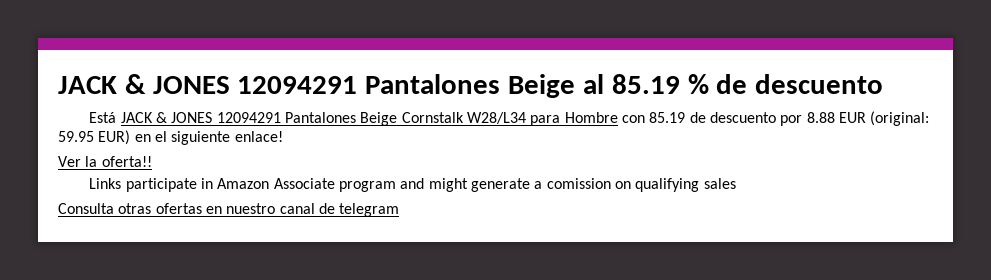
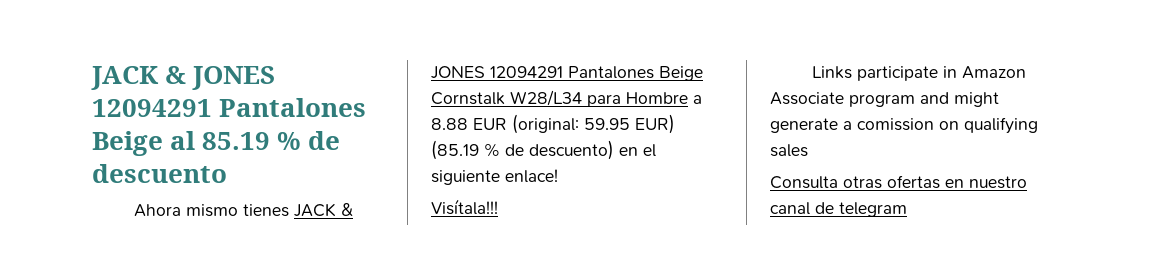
[89,112,117,123] Está -> [134,204,290,217] Ahora mismo tienes
[622,112,803,126] con 85.19 de descuento por -> [693,95,702,104] a
(131, 137) none -> [431,140,614,160] (85.19 % de descuento)
[58,156,152,167] Ver la oferta!! -> [431,199,498,215] Visítala!!!

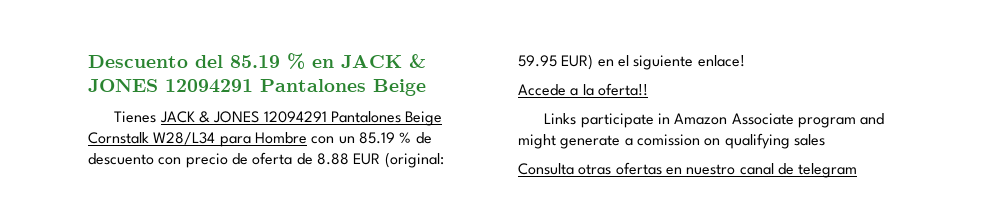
[91,66,276,90] [92,98,367,117] [92,131,341,156] [92,164,227,183] [134,204,290,217] JACK & JONES 12094291 Pantalones Beige al 85.19 % de descuento // Ahora mismo tienes -> [88,53,426,69] [88,79,426,96] [114,111,157,123] Descuento del 85.19 % en JACK & JONES 12094291 Pantalones Beige // Tienes
[693,95,702,104] a -> [311,132,432,144] [88,152,313,168] con un 85.19 % de descuento con precio de oferta de
[431,140,614,160] (85.19 % de descuento) -> (594, 62) none
[431,199,498,215] Visítala!!! -> [518,83,648,96] Accede a la oferta!!

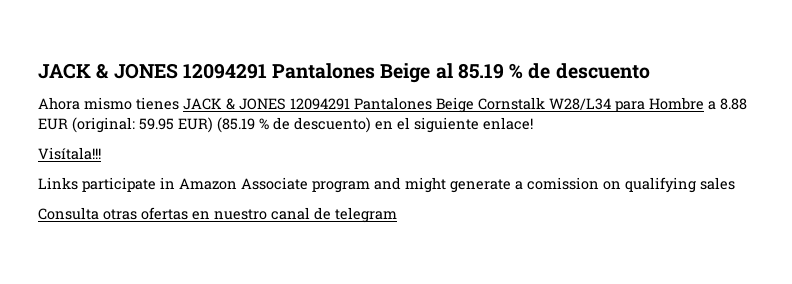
[88,53,426,69] [88,79,426,96] [114,111,157,123] Descuento del 85.19 % en JACK & JONES 12094291 Pantalones Beige // Tienes -> [38,63,650,83] [38,97,179,110] JACK & JONES 12094291 Pantalones Beige al 85.19 % de descuento // Ahora mismo tienes
[311,132,432,144] [88,152,313,168] con un 85.19 % de descuento con precio de oferta de -> [708,101,716,110] a
(594, 62) none -> [217,117,371,133] (85.19 % de descuento)
[518,83,648,96] Accede a la oferta!! -> [38,147,101,160] Visítala!!!

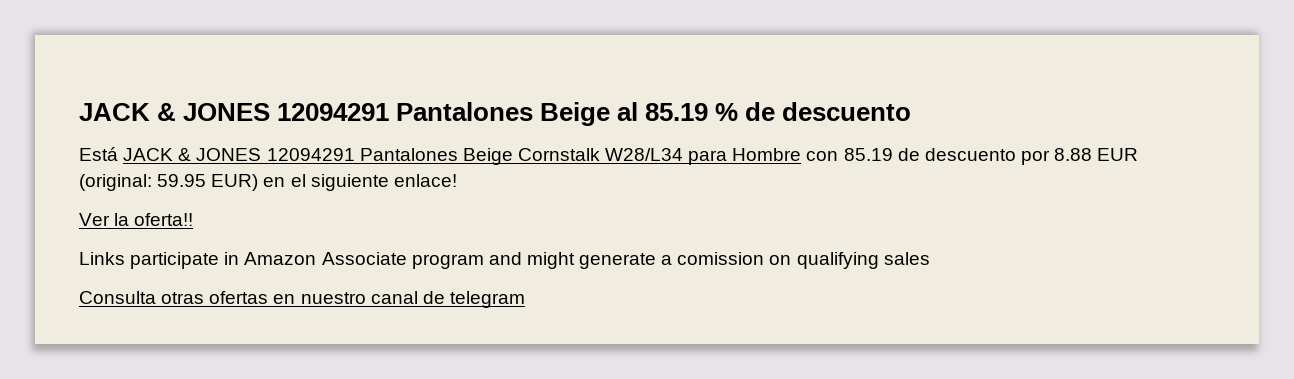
[38,97,179,110] Ahora mismo tienes -> [79,147,118,161] Está
[708,101,716,110] a -> [806,148,1050,165] con 85.19 de descuento por
[217,117,371,133] (85.19 % de descuento) -> (259, 182) none
[38,147,101,160] Visítala!!! -> [79,213,194,226] Ver la oferta!!

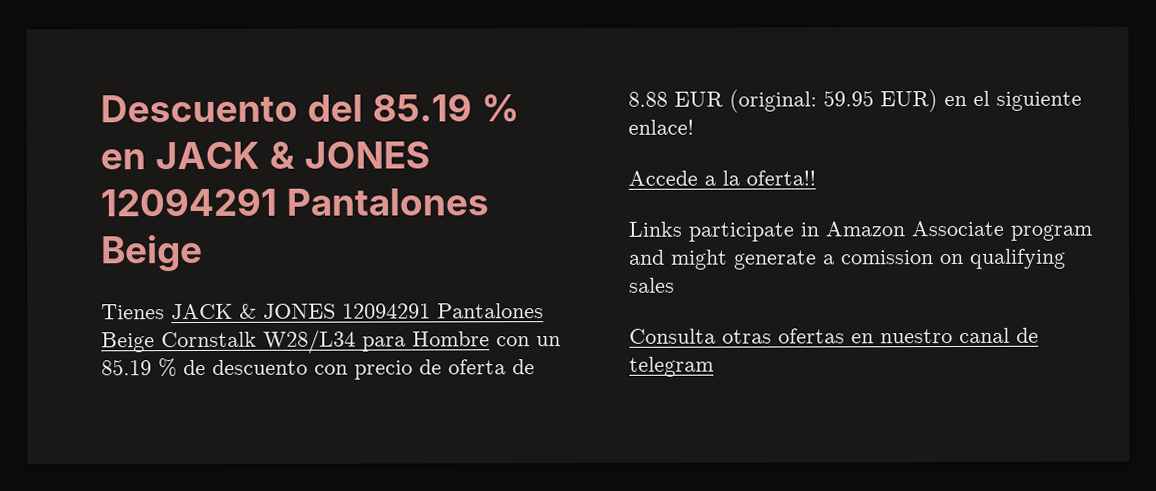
[79,102,912,126] [79,147,118,161] JACK & JONES 12094291 Pantalones Beige al 85.19 % de descuento // Está -> [100,93,520,123] [100,141,430,170] [100,187,489,217] [100,234,203,272] [101,304,165,320] Descuento del 85.19 % en JACK & JONES 12094291 Pantalones Beige // Tienes
[843,148,1050,165] 85.19 de descuento por -> [536,336,561,347] [101,358,535,380] un 85.19 % de descuento con precio de oferta de
[79,213,110,226] Ver -> [628,170,716,186] Accede a

